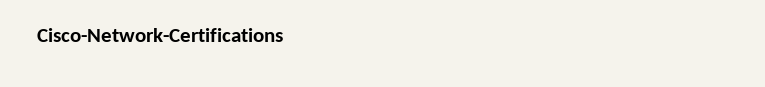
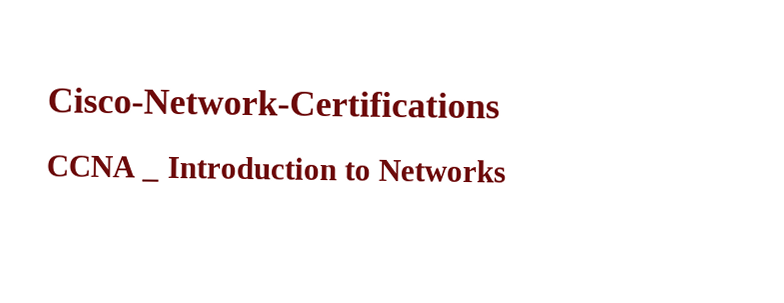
(283, 35) none -> [46,155,507,183] // CCNA _ Introduction to Networks

